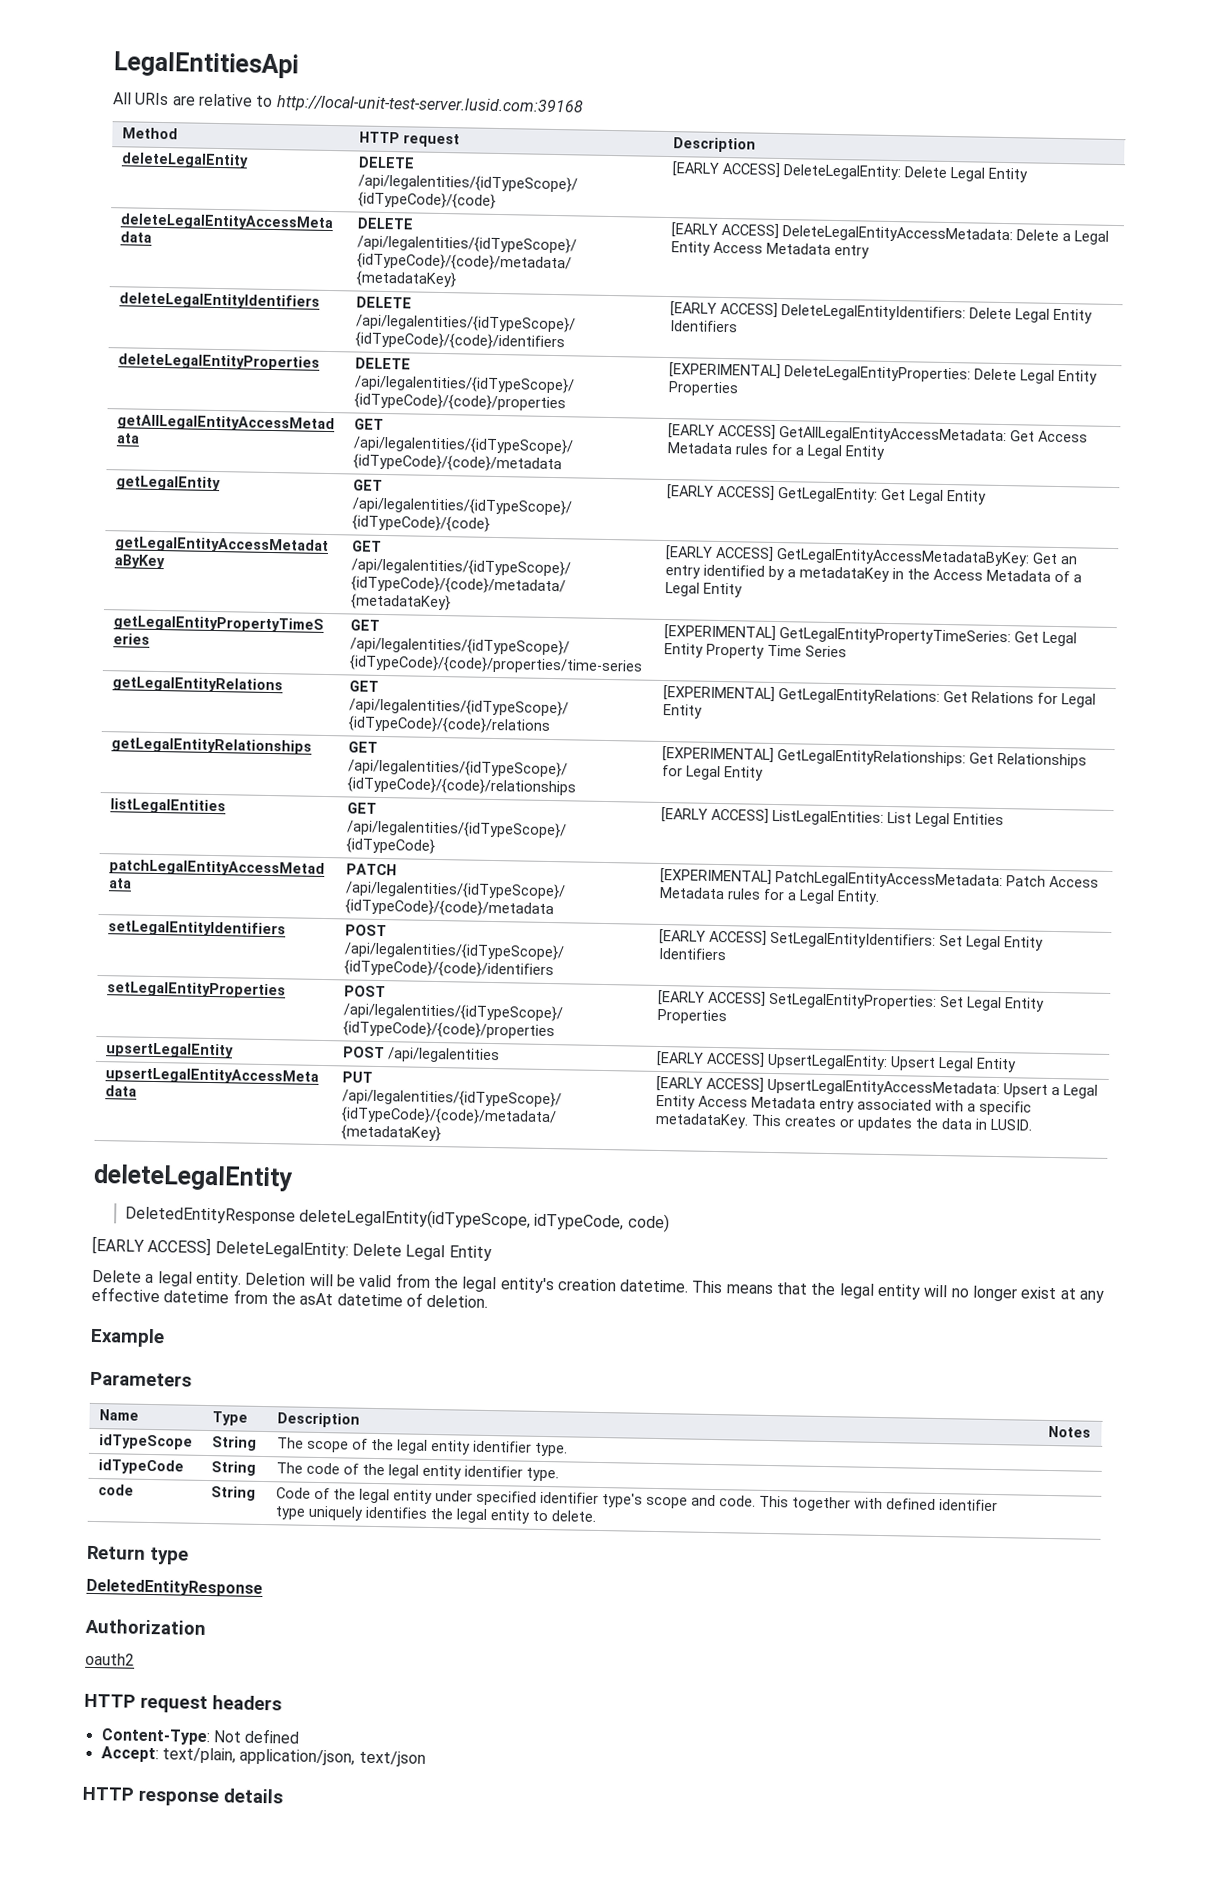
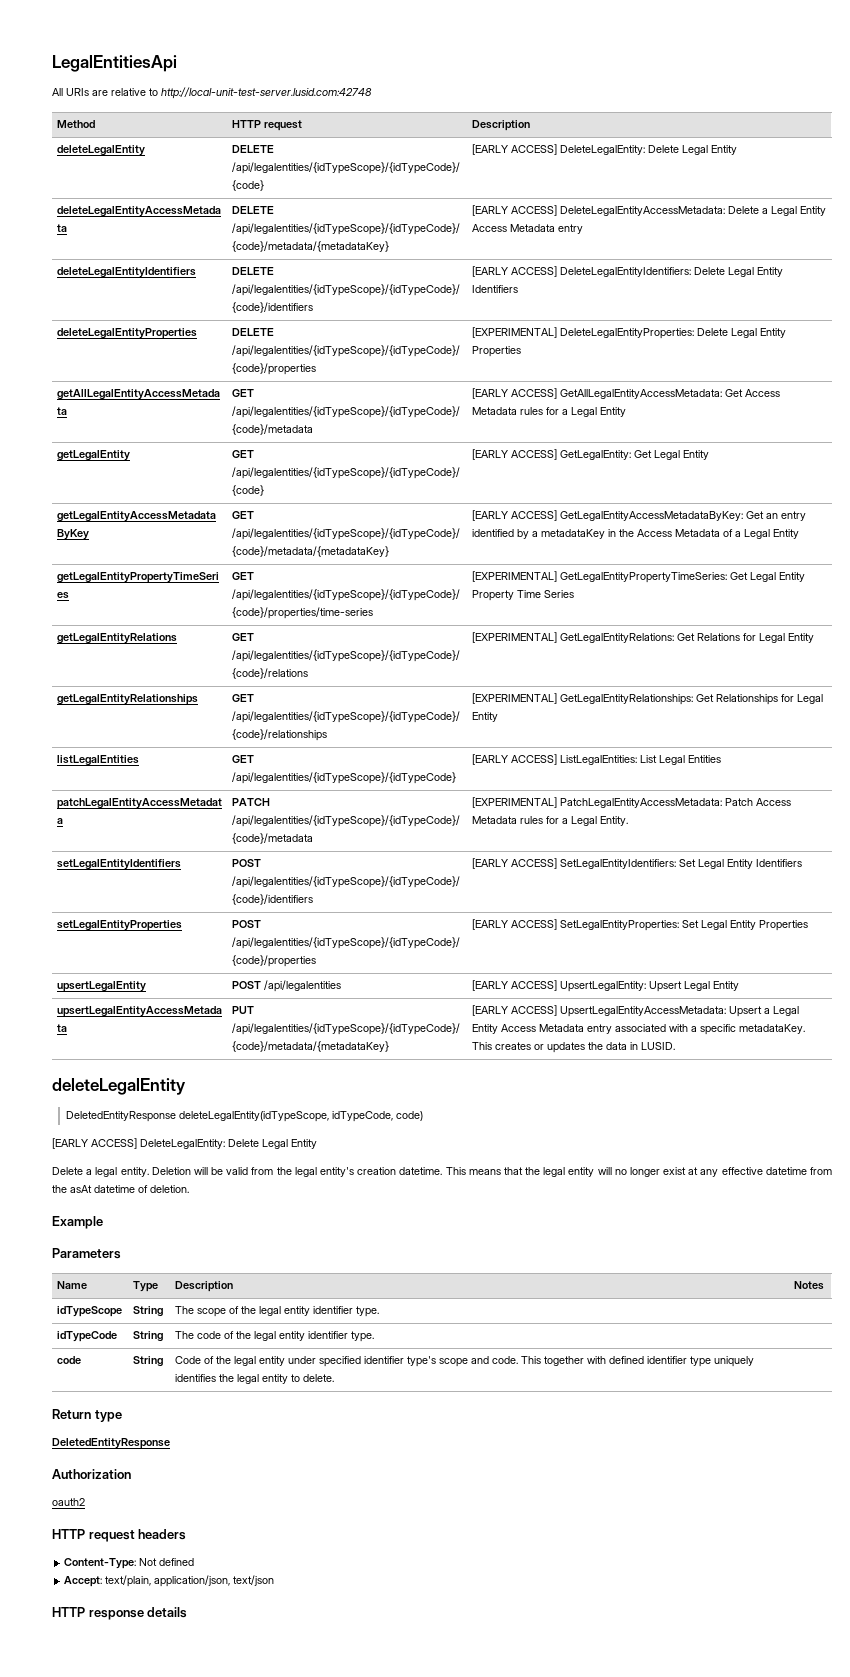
[275,95,584,116] http://local-unit-test-server.lusid.com:39168 -> [161,87,372,99] http://local-unit-test-server.lusid.com:42748

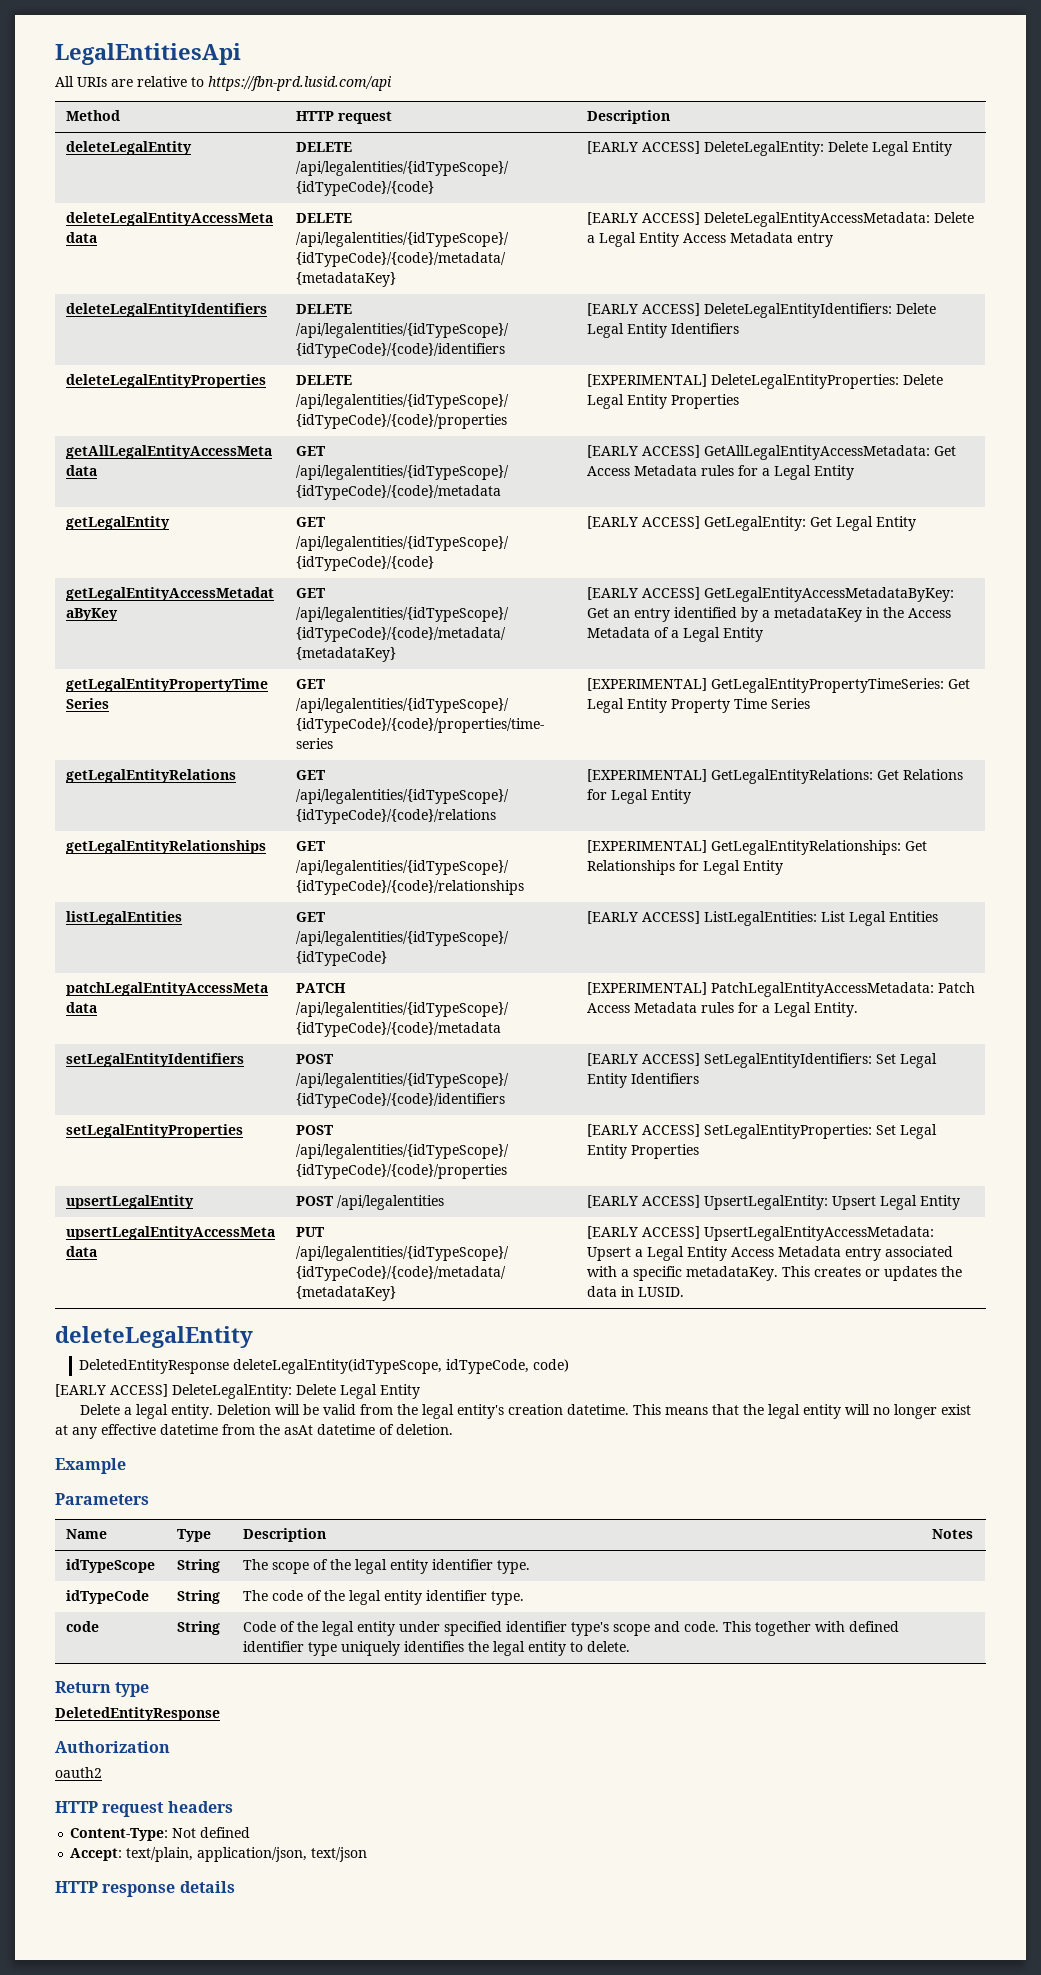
[161,87,372,99] http://local-unit-test-server.lusid.com:42748 -> [208,76,392,91] https://fbn-prd.lusid.com/api

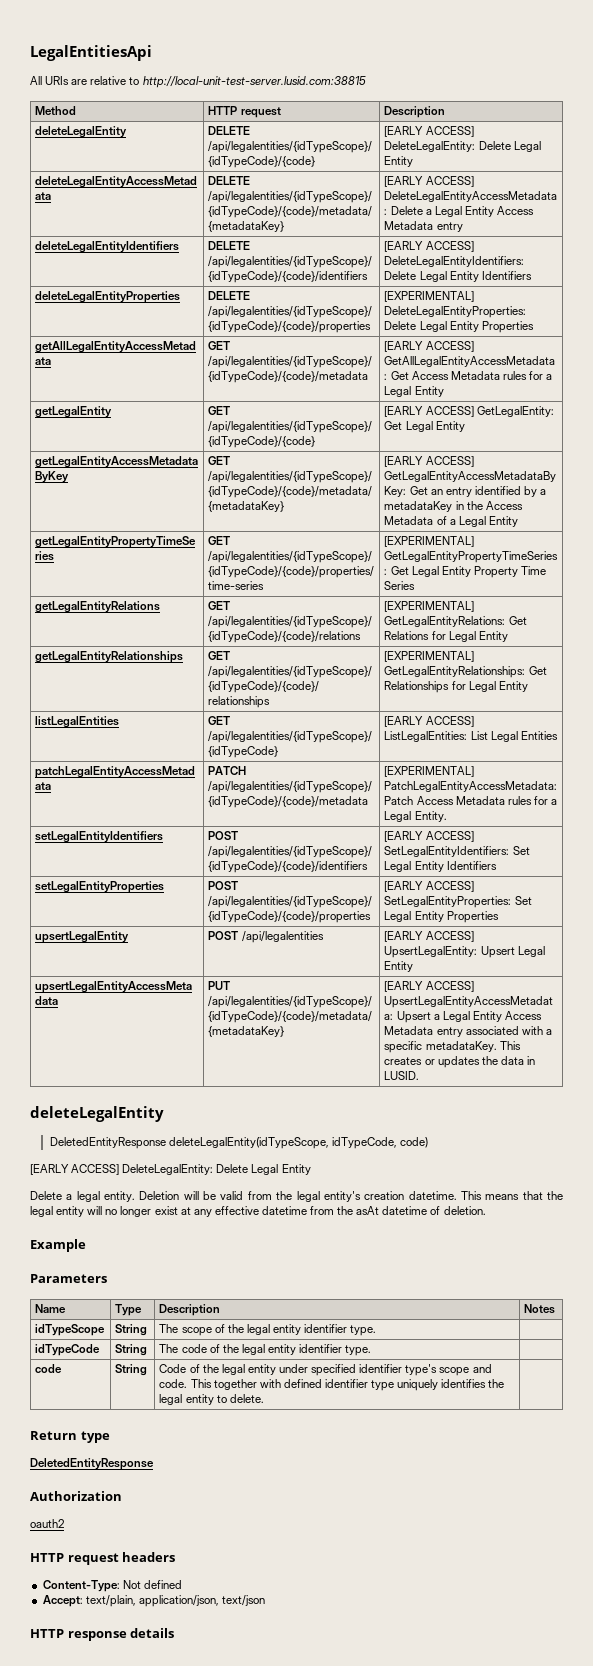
[208,76,392,91] https://fbn-prd.lusid.com/api -> [142,76,366,88] http://local-unit-test-server.lusid.com:38815

